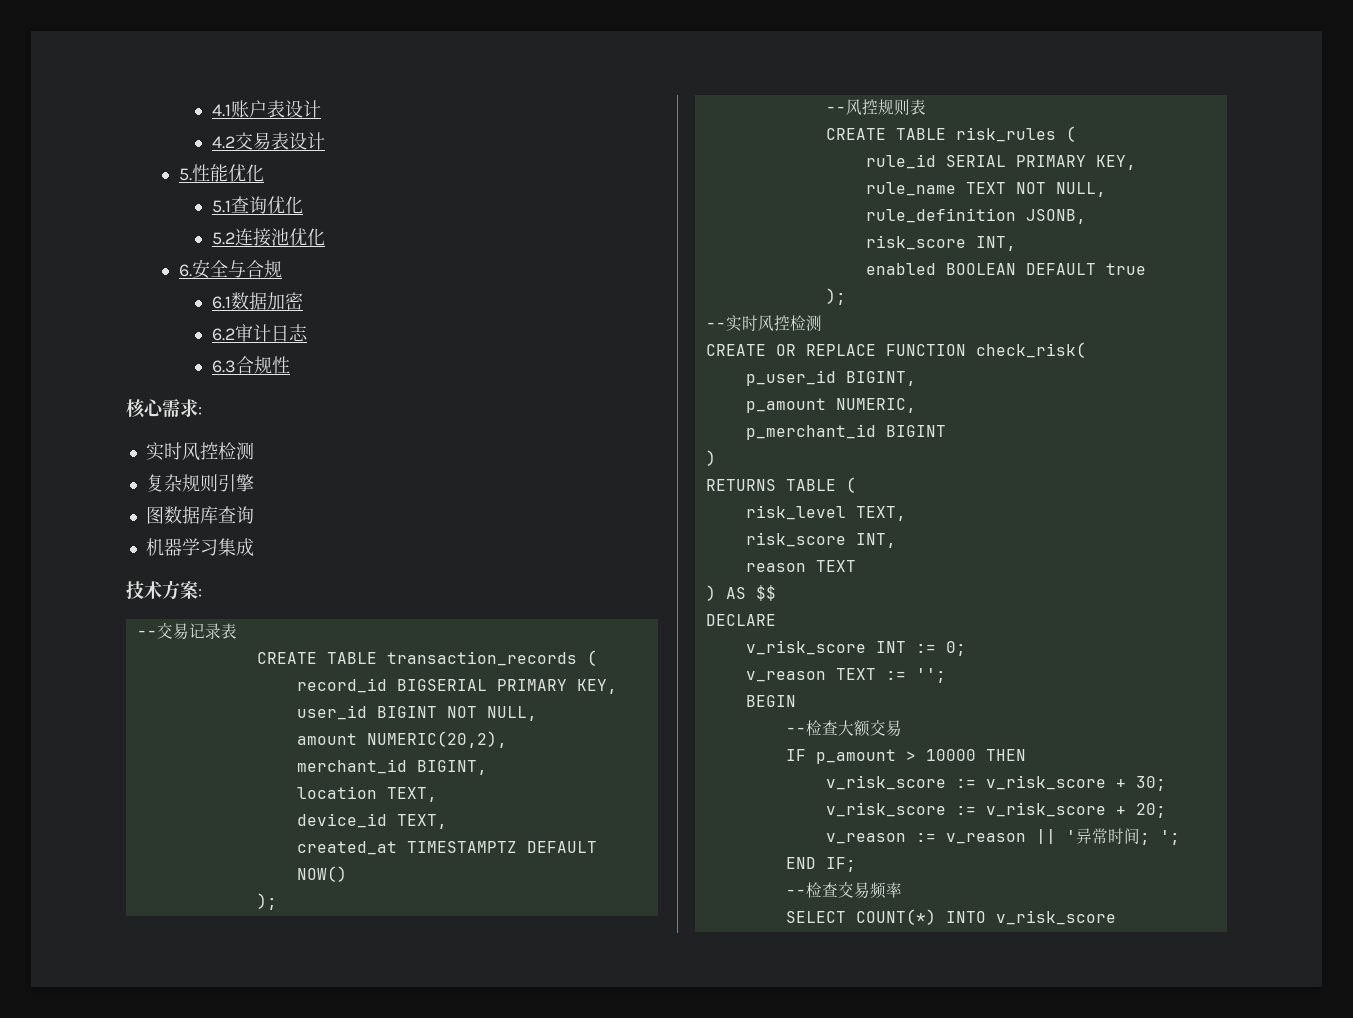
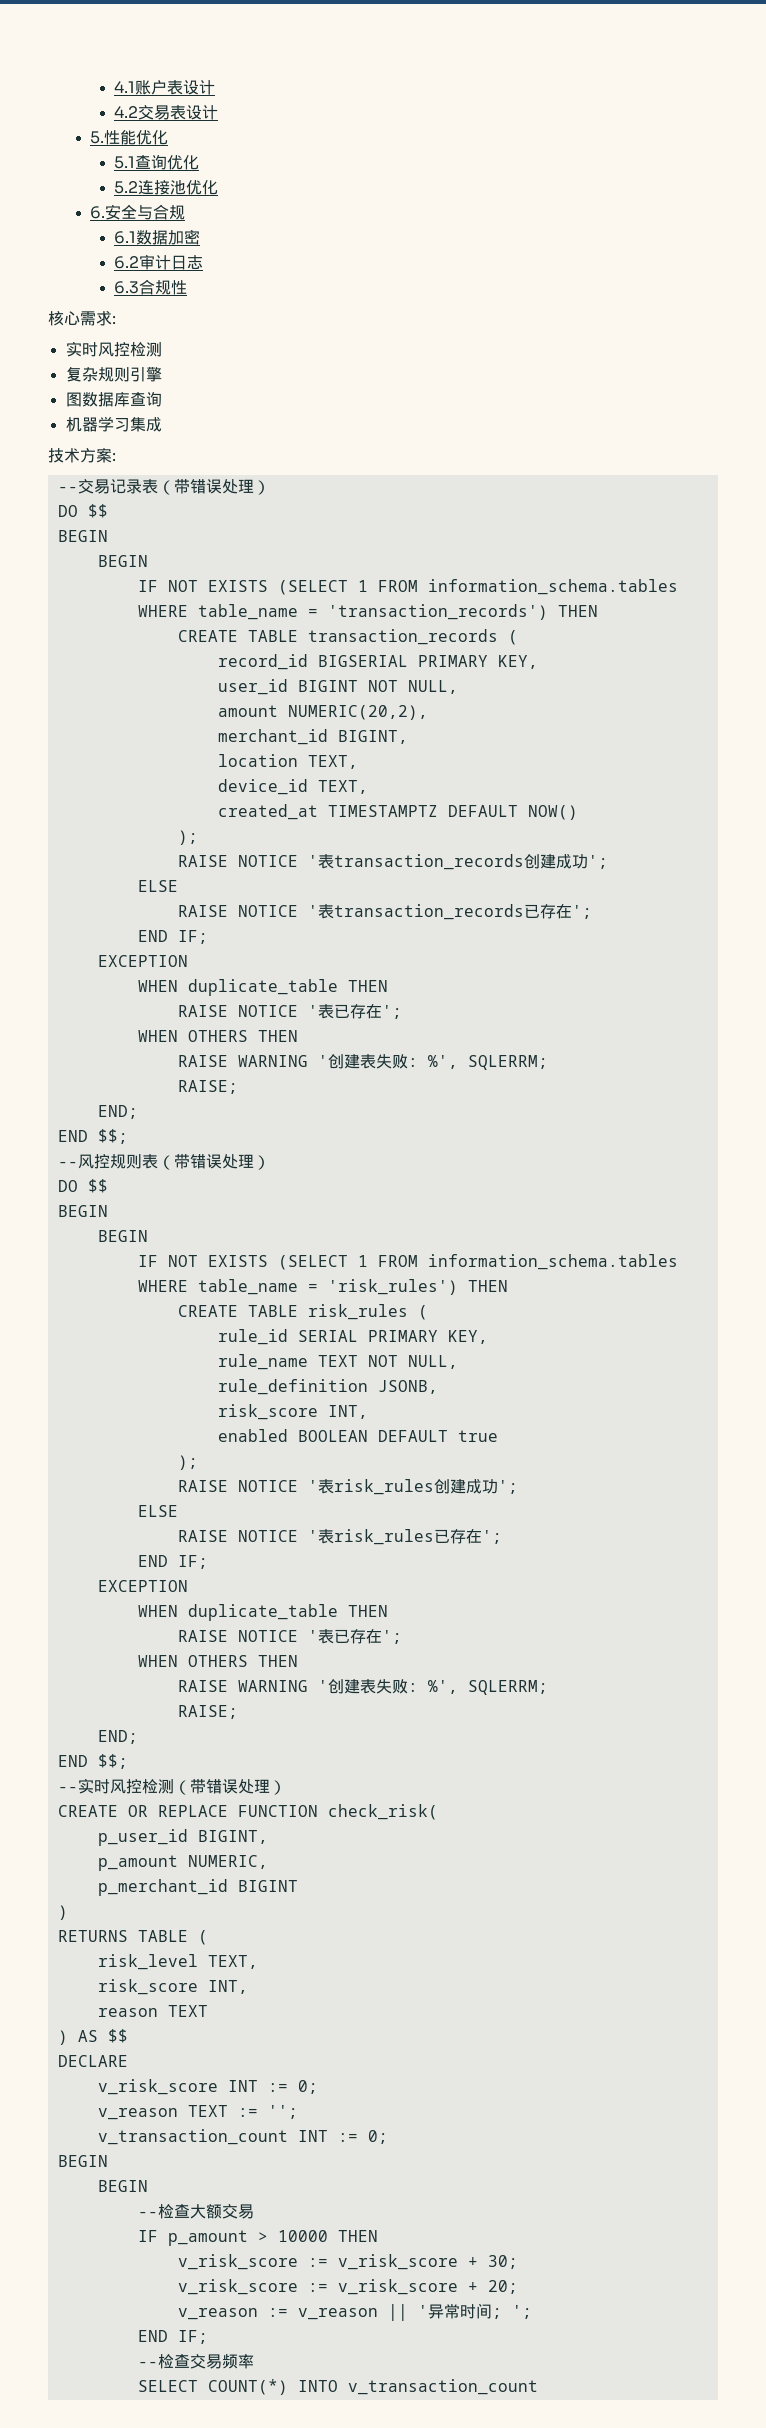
(237, 631) none -> [157,479,270,495] [57,504,108,518] [57,530,108,542] [97,555,148,567] [137,579,678,595] [137,604,598,620] （带错误处理） // DO $$ // BEGIN // BEGIN // IF NOT EXISTS (SELECT 1 FROM information_schema.tables WHERE table_name = 'transaction_records') THEN
[825,99,926,116] --风控规则表 -> [177,854,608,870] [137,880,178,892] [177,904,592,920] [137,930,208,944] [97,955,188,967] [137,979,388,996] [177,1004,402,1019] [137,1030,298,1042] [177,1054,548,1070] [177,1080,238,1094] [97,1105,138,1119] [57,1129,128,1144] [57,1154,270,1170] [57,1179,108,1193] [57,1205,108,1217] [97,1230,148,1242] [137,1254,678,1270] [137,1279,508,1295] RAISE NOTICE '表transaction_records创建成功'; // ELSE // RAISE NOTICE '表transaction_records已存在'; // END IF; // EXCEPTION // WHEN duplicate_table THEN // RAISE NOTICE '表已存在'; // WHEN OTHERS THEN // RAISE WARNING '创建表失败: %', SQLERRM; // RAISE; // END; // END $$; // --风控规则表（带错误处理） // DO $$ // BEGIN // BEGIN // IF NOT EXISTS (SELECT 1 FROM information_schema.tables WHERE table_name = 'risk_rules') THEN
(846, 296) none -> [177,1479,518,1495] [137,1505,178,1517] [177,1529,502,1545] [137,1555,208,1569] [97,1580,188,1592] [137,1604,388,1621] [177,1629,402,1644] [137,1655,298,1667] [177,1679,548,1695] [177,1705,238,1719] [97,1730,138,1744] [57,1754,128,1769] // RAISE NOTICE '表risk_rules创建成功'; // ELSE // RAISE NOTICE '表risk_rules已存在'; // END IF; // EXCEPTION // WHEN duplicate_table THEN // RAISE NOTICE '表已存在'; // WHEN OTHERS THEN // RAISE WARNING '创建表失败: %', SQLERRM; // RAISE; // END; // END $$;
(822, 323) none -> [173,1779,286,1795] （带错误处理）
(946, 675) none -> [97,2129,388,2145] [57,2155,108,2167] // v_transaction_count INT := 0; // BEGIN
[995,910,1116,925] v_risk_score -> [347,2379,538,2395] v_transaction_count

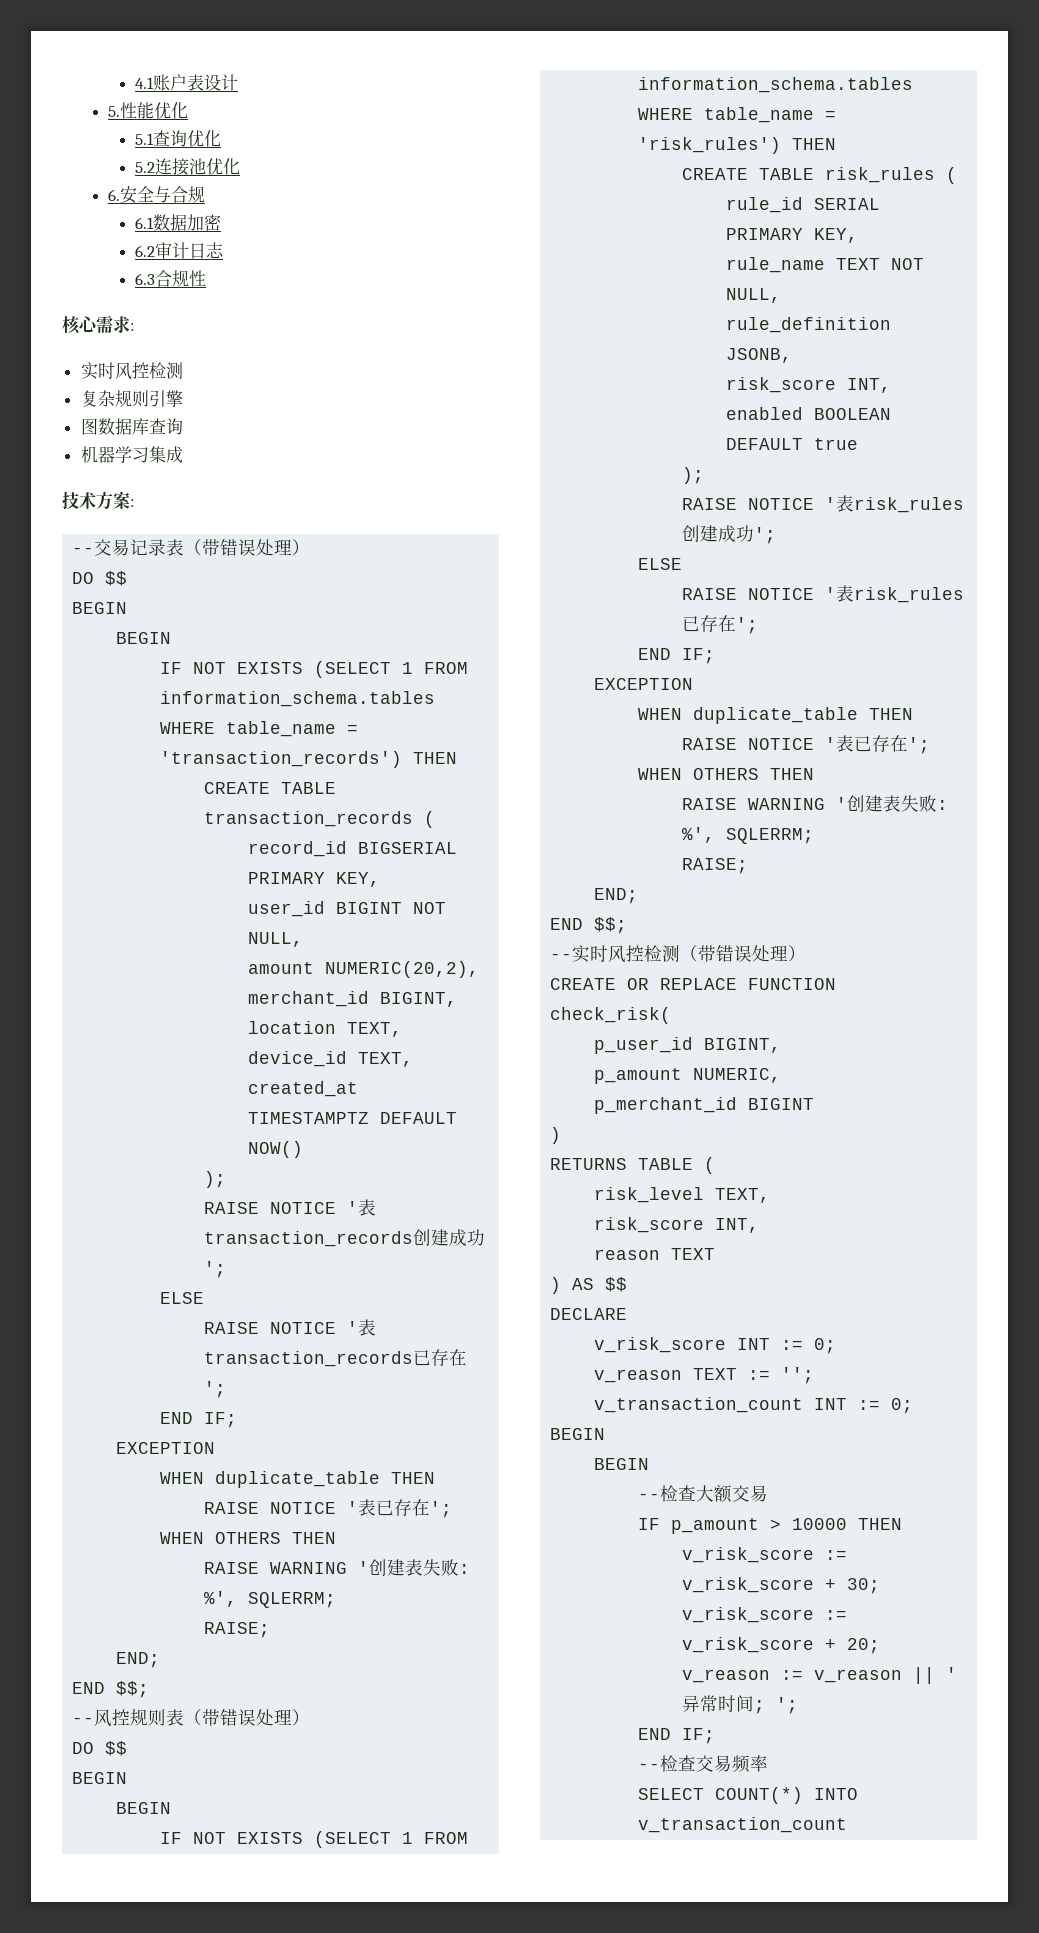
[114,105,219,120] // 4.2交易表设计 -> (239, 82) none

